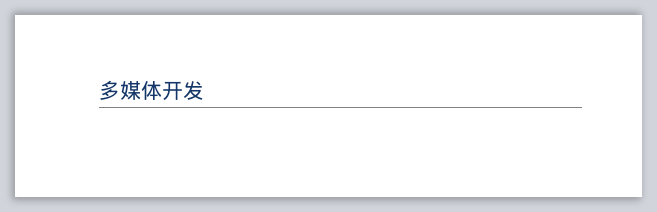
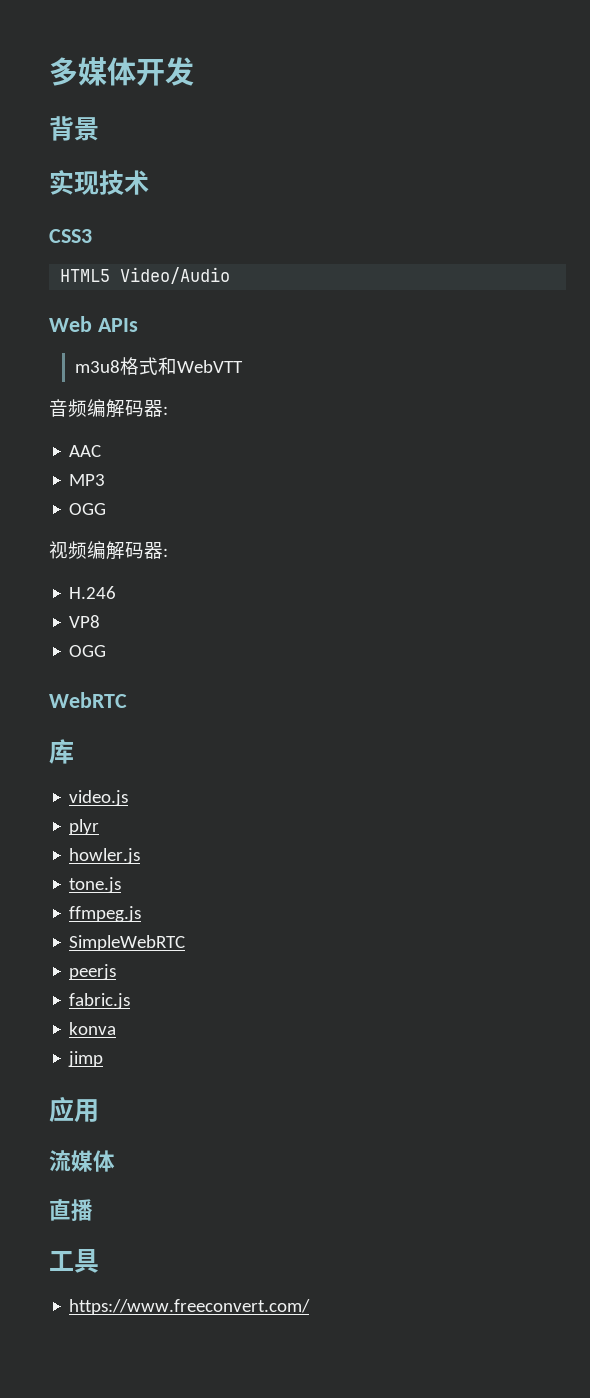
(204, 90) none -> [49,116,99,141] [49,170,149,195] [49,229,92,243] [60,267,231,284] [49,316,138,332] [75,357,244,375] [49,399,168,418] [69,445,102,457] [69,474,106,486] [69,503,107,515] [49,541,168,560] [69,586,117,599] [69,615,101,628] [69,645,107,657] [49,692,127,708] [49,739,74,764] [69,790,129,806] [69,819,100,835] [69,848,141,864] [69,877,122,893] [69,906,142,922] [69,935,186,951] [69,964,117,980] [69,993,131,1009] [69,1022,117,1035] [68,1051,104,1067] [49,1096,99,1123] [49,1150,115,1172] [49,1199,93,1221] [49,1249,99,1273] [69,1299,311,1315] // 背景 // 实现技术 // CSS3 // HTML5 Video/Audio // Web APIs // m3u8格式和WebVTT // 音频编解码器: // AAC // MP3 // OGG // 视频编解码器: // H.246 // VP8 // OGG // WebRTC // 库 // video.js // plyr // howler.js // tone.js // ffmpeg.js // SimpleWebRTC // peerjs // fabric.js // konva // jimp // 应用 // 流媒体 // 直播 // 工具 // https://www.freeconvert.com/

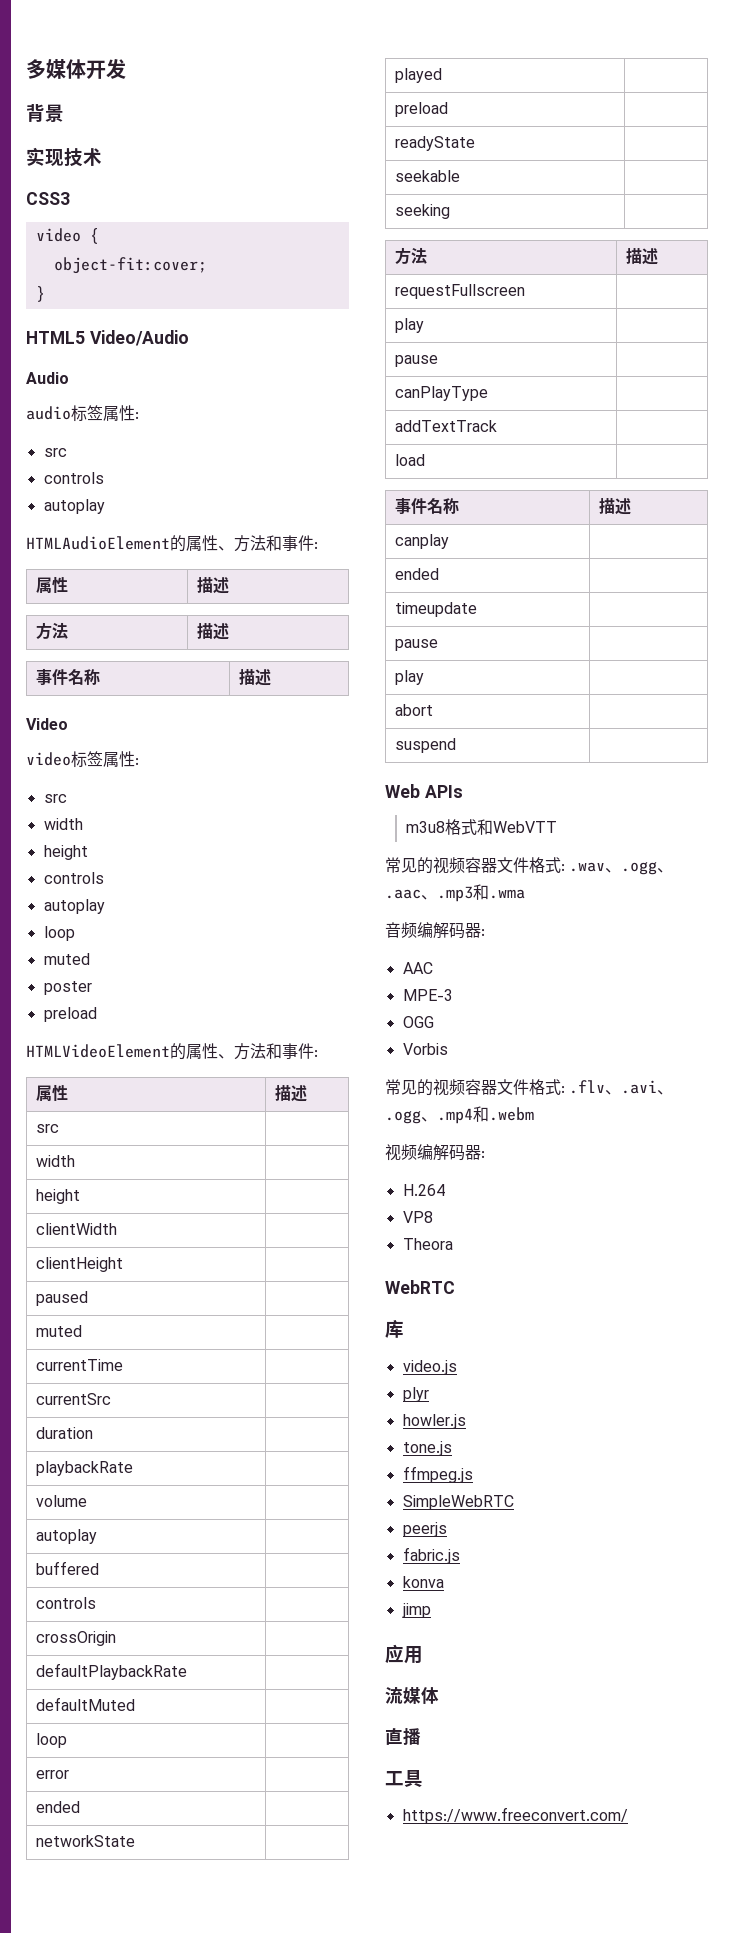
[60,267,231,284] HTML5 Video/Audio -> [35,228,99,244] [53,257,207,274] [35,286,45,302] [26,330,189,346] [26,372,69,384] [26,405,139,422] [43,448,67,457] [43,472,104,484] [43,499,105,514] [26,535,318,552] [36,576,69,593] [197,577,230,594] [36,622,69,640] [197,623,230,640] [36,668,101,685] [239,669,272,686] [26,718,68,730] [26,751,139,768] [43,794,67,803] [43,818,83,830] [43,845,88,860] [43,872,104,884] [43,899,105,914] [43,926,75,941] [43,953,90,965] [43,981,92,995] [43,1007,97,1022] [26,1043,318,1060] [36,1084,69,1101] [275,1085,308,1102] [36,1124,60,1133] [36,1155,76,1167] [36,1189,81,1204] [36,1223,118,1235] [36,1257,124,1272] [36,1291,89,1306] [36,1325,83,1337] [36,1359,124,1371] [36,1393,112,1405] [36,1427,94,1439] [36,1461,134,1476] [36,1495,88,1507] [36,1529,98,1544] [36,1561,100,1575] [36,1597,97,1609] [36,1631,117,1646] [36,1663,188,1680] [36,1697,136,1711] [36,1733,68,1748] [36,1770,70,1779] [36,1801,81,1813] [36,1835,136,1847] [395,68,443,83] [395,102,449,117] [395,136,476,151] [395,170,461,182] [395,204,451,219] [395,247,428,265] [626,248,659,265] [395,284,526,299] [395,318,425,333] [395,355,439,367] [395,386,489,401] [395,420,498,432] [395,454,426,466] [395,497,460,514] [599,498,632,515] [395,534,450,549] [395,568,440,580] [395,602,478,617] [395,639,439,651] [395,670,425,685] [395,704,434,716] [395,738,457,753] video { // object-fit:cover; // } // HTML5 Video/Audio // Audio // audio标签属性: // src // controls // autoplay // HTMLAudioElement的属性、方法和事件: // 属性 | 描述 // 方法 | 描述 // 事件名称 | 描述 // Video // video标签属性: // src // width // height // controls // autoplay // loop // muted // poster // preload // HTMLVideoElement的属性、方法和事件: // 属性 | 描述 // src | // width | // height | // clientWidth | // clientHeight | // paused | // muted | // currentTime | // currentSrc | // duration | // playbackRate | // volume | // autoplay | // buffered | // controls | // crossOrigin | // defaultPlaybackRate | // defaultMuted | // loop | // error | // ended | // networkState | // played | // preload | // readyState | // seekable | // seeking | // 方法 | 描述 // requestFullscreen | // play | // pause | // canPlayType | // addTextTrack | // load | // 事件名称 | 描述 // canplay | // ended | // timeupdate | // pause | // play | // abort | // suspend |
(244, 366) none -> [385,857,674,875] [385,884,525,902] // 常见的视频容器文件格式: .wav、.ogg、.aac、.mp3和.wma
[69,474,106,486] [69,503,107,515] MP3 // OGG -> [402,989,453,1001] [402,1016,434,1028] [402,1043,448,1055] [385,1079,674,1096] [385,1106,534,1124] MPE-3 // OGG // Vorbis // 常见的视频容器文件格式: .flv、.avi、.ogg、.mp4和.webm
[69,586,117,599] H.246 -> [402,1184,445,1196] H.264
[69,645,107,657] OGG -> [402,1238,453,1250] Theora

